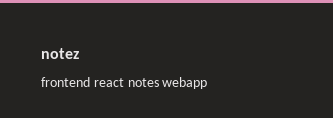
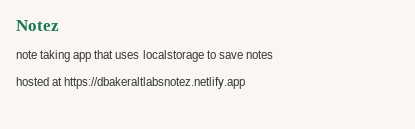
[41,48,79,59] [41,77,208,89] notez // frontend react notes webapp -> [16,20,59,31] [16,50,273,62] [16,77,246,89] Notez // note taking app that uses localstorage to save notes // hosted at https://dbakeraltlabsnotez.netlify.app

